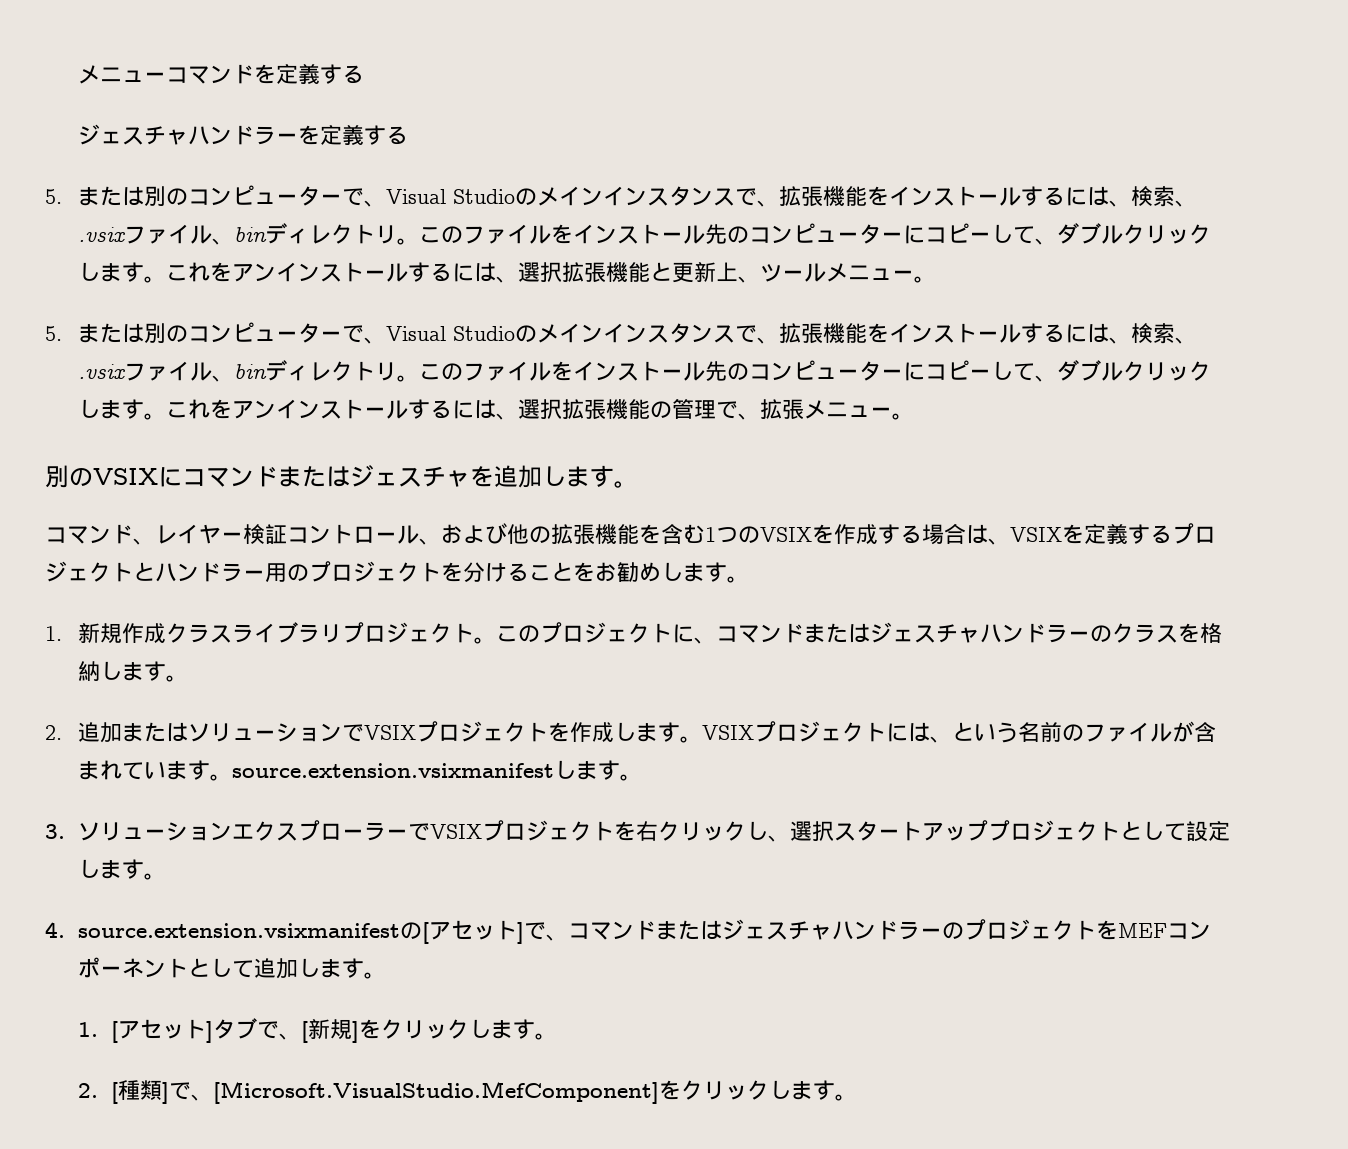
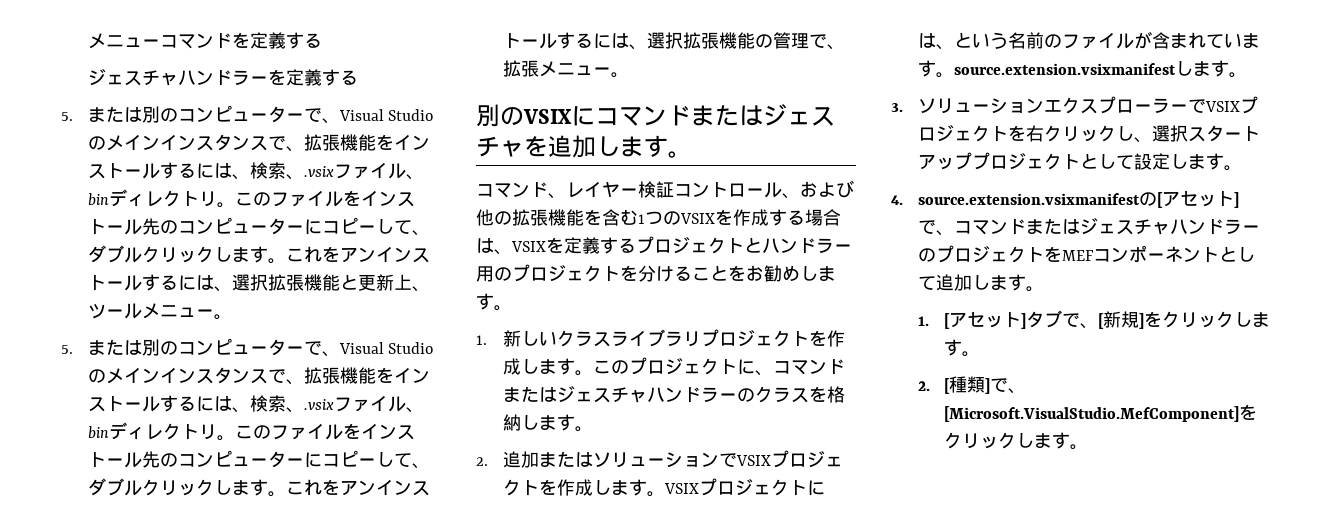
[100,623,167,644] 規作成 -> [520,331,557,346] しい
(475, 633) none -> [808,330,845,347] [502,358,575,375] を作成します

